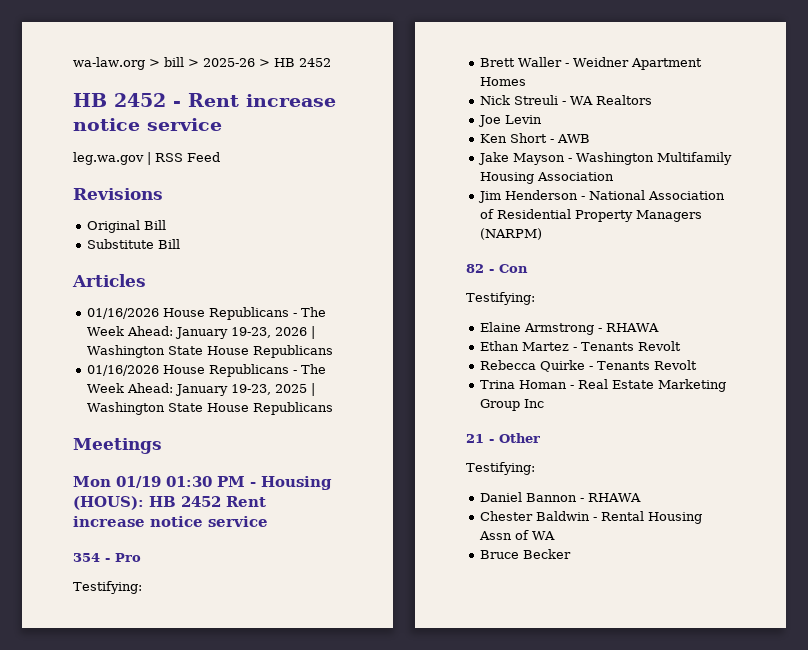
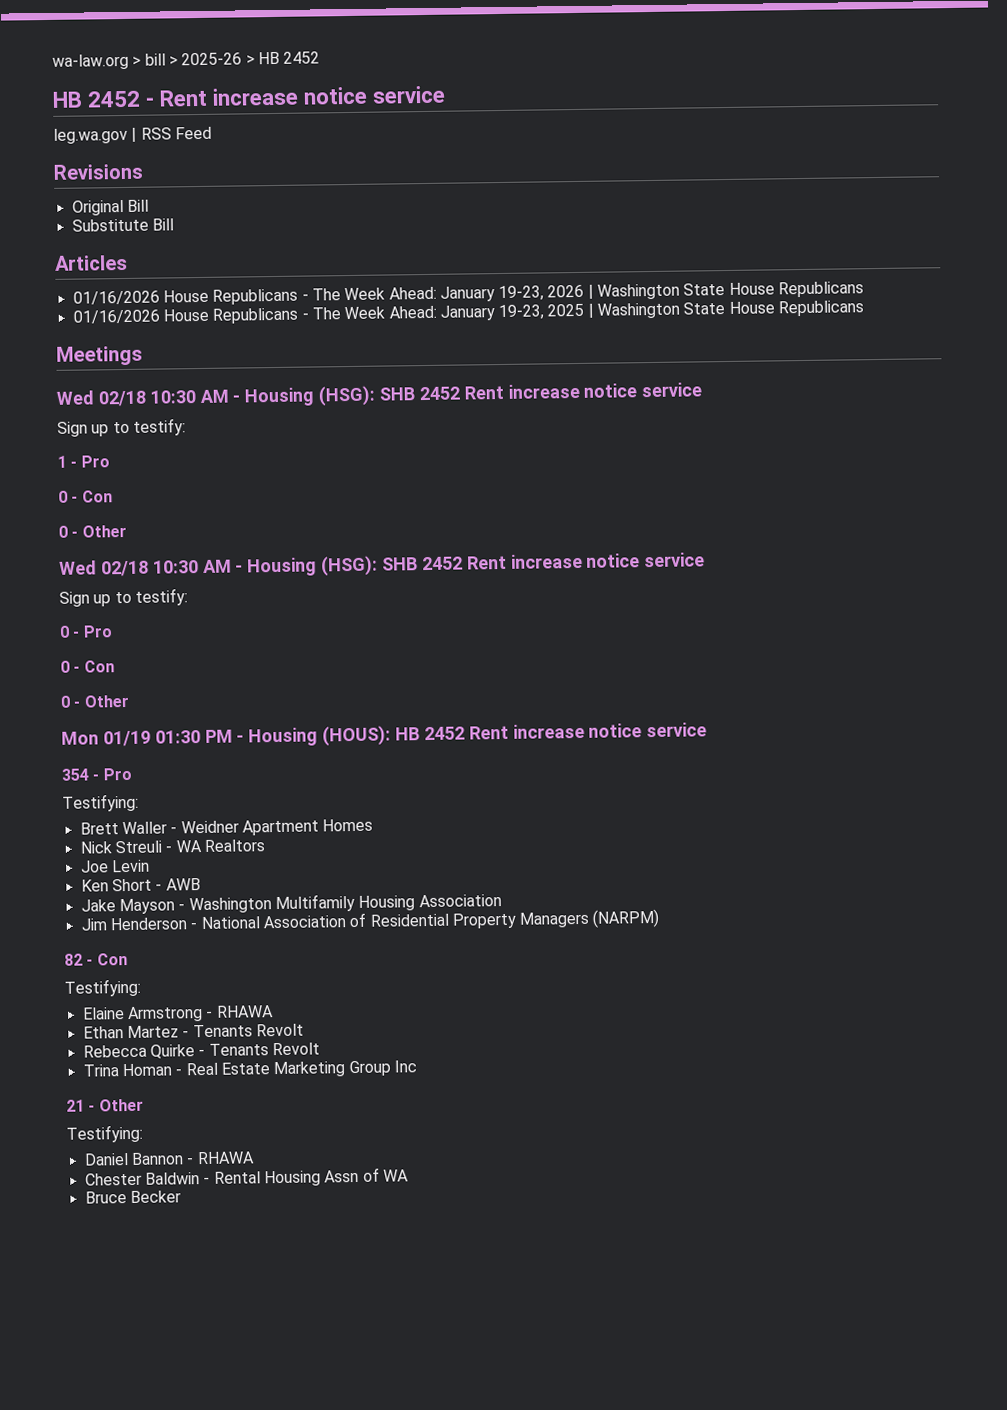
(162, 446) none -> [56,382,703,407] [57,418,186,437] [57,455,110,468] [58,490,113,503] [58,524,127,538] [59,552,706,577] [59,588,188,607] [59,625,113,638] [60,660,115,673] [60,694,129,708] // Wed 02/18 10:30 AM - Housing (HSG): SHB 2452 Rent increase notice service // Sign up to testify: // 1 - Pro // 0 - Con // 0 - Other // Wed 02/18 10:30 AM - Housing (HSG): SHB 2452 Rent increase notice service // Sign up to testify: // 0 - Pro // 0 - Con // 0 - Other

